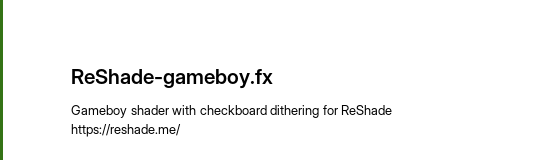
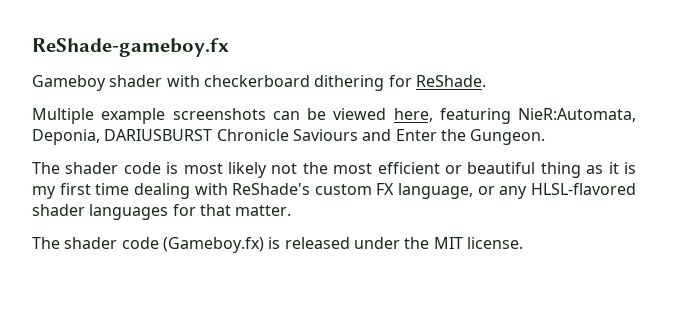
[199,105,267,115] checkboard -> [203,75,310,87] checkerboard
[341,105,393,115] [71,124,181,137] ReShade https://reshade.me/ -> [415,75,486,87] [32,108,636,124] [32,129,546,145] [32,162,636,178] [32,183,636,199] [32,204,292,220] [32,237,523,253] ReShade. // Multiple example screenshots can be viewed here, featuring NieR:Automata, Deponia, DARIUSBURST Chronicle Saviours and Enter the Gungeon. // The shader code is most likely not the most efficient or beautiful thing as it is my first time dealing with ReShade's custom FX language, or any HLSL-flavored shader languages for that matter. // The shader code (Gameboy.fx) is released under the MIT license.

